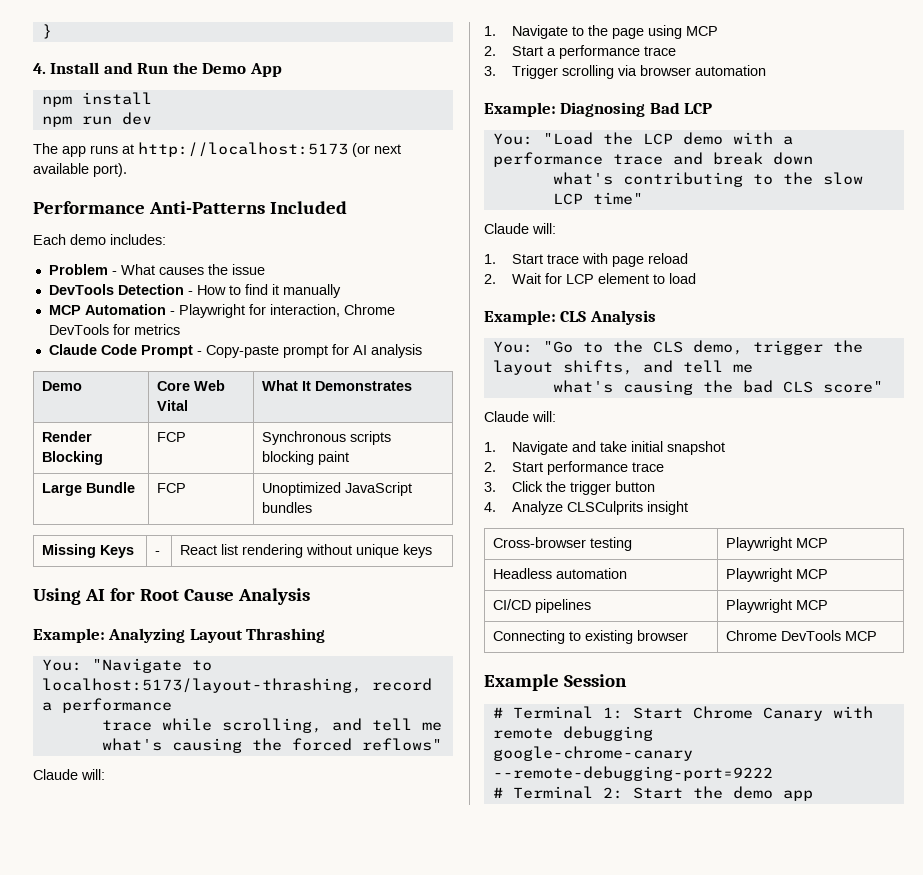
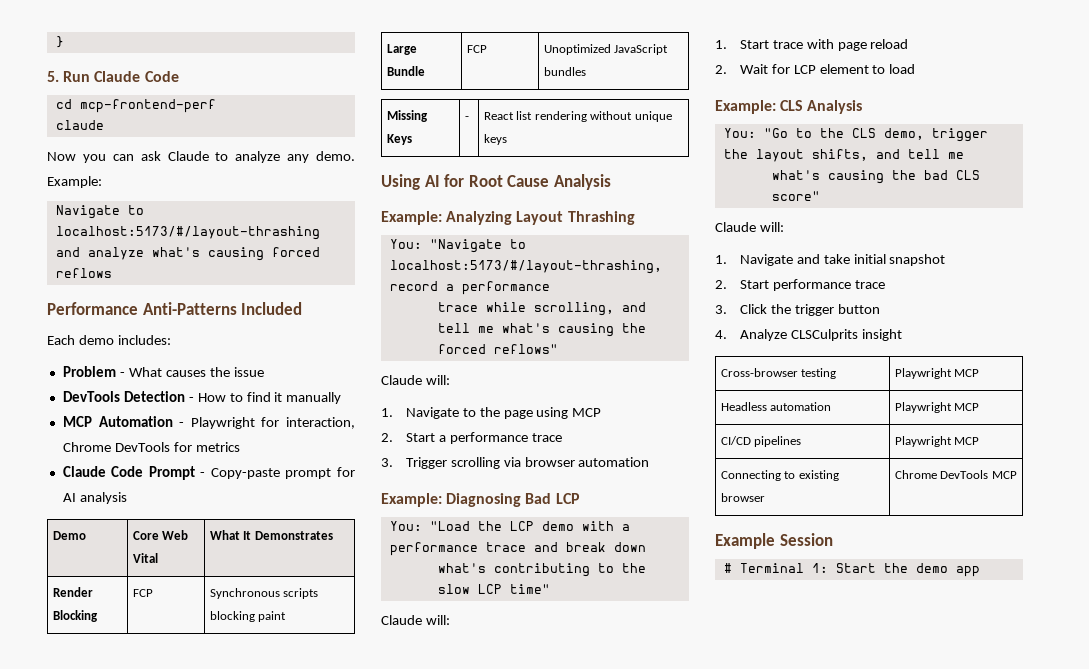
[33,62,282,77] [41,92,152,107] [41,112,152,127] [33,142,401,157] [33,163,127,177] 4. Install and Run the Demo App // npm install // npm run dev // The app runs at http://localhost:5173 (or next available port). -> [47,71,179,82] [55,99,216,113] [55,120,104,130] [47,151,355,163] [47,176,102,188] [55,205,144,219] [55,226,320,240] [55,247,320,261] [55,268,112,278] 5. Run Claude Code // cd mcp-frontend-perf // claude // Now you can ask Claude to analyze any demo. Example: // Navigate to localhost:5173/#/layout-thrashing and analyze what's causing forced reflows
[41,678,362,693] localhost:5173/layout-thrashing, -> [389,260,662,274] localhost:5173/#/layout-thrashing,
[692,706,873,721] [492,726,653,741] [492,746,693,761] [492,766,773,781] [492,786,683,799] Chrome Canary with remote debugging // google-chrome-canary --remote-debugging-port=9222 // # Terminal 2: Start -> (876, 568) none

